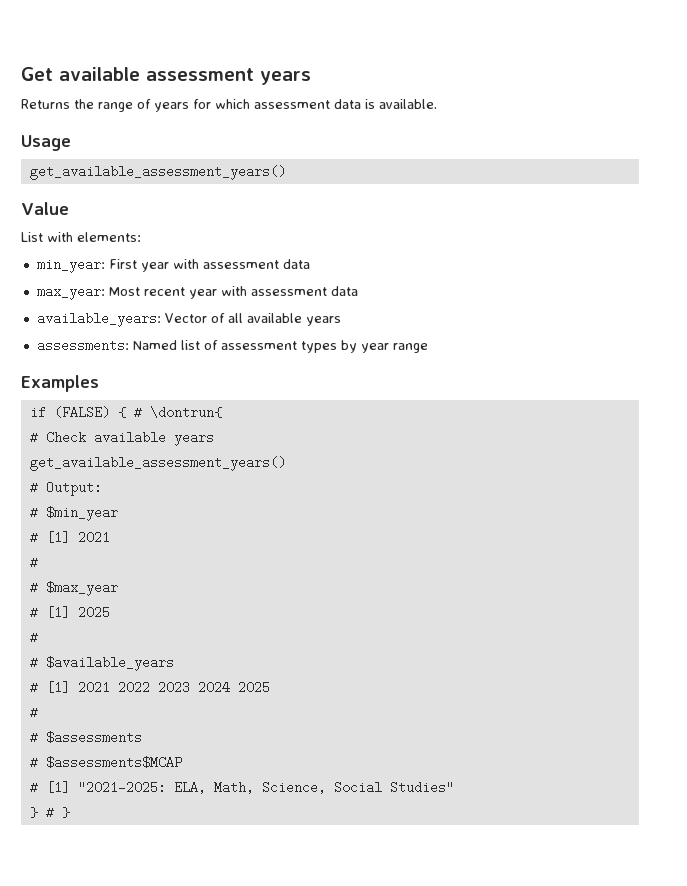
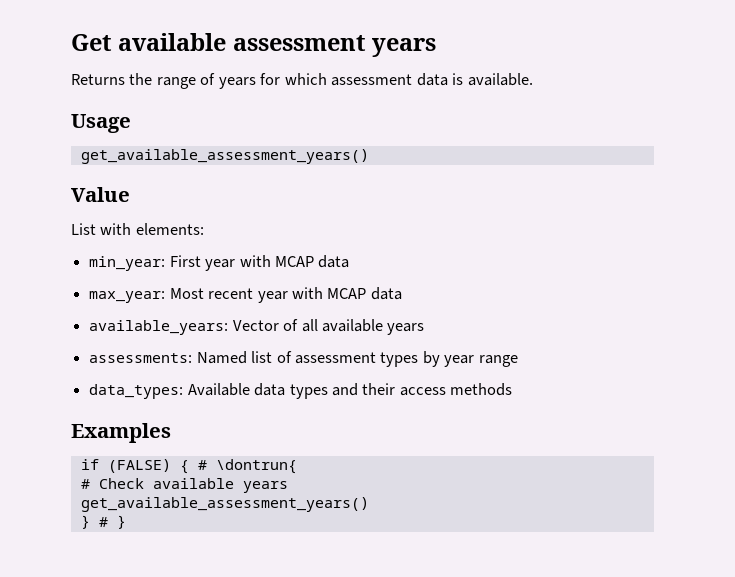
[202,260,279,269] assessment -> [274,256,314,267] MCAP
[250,287,327,296] assessment -> [327,288,367,299] MCAP
(428, 348) none -> [89,383,513,399] // data_types: Available data types and their access methods
[29,481,102,496] [29,506,118,521] [29,531,110,544] [29,556,38,569] [29,581,118,596] [29,606,110,619] [29,631,38,644] [29,656,174,671] [29,681,270,694] [29,706,38,719] [29,731,142,744] [29,756,182,769] [29,781,454,794] // # Output: // # $min_year // # [1] 2021 // # // # $max_year // # [1] 2025 // # // # $available_years // # [1] 2021 2022 2023 2024 2025 // # // # $assessments // # $assessments$MCAP // # [1] "2021-2025: ELA, Math, Science, Social Studies" -> (369, 504) none

